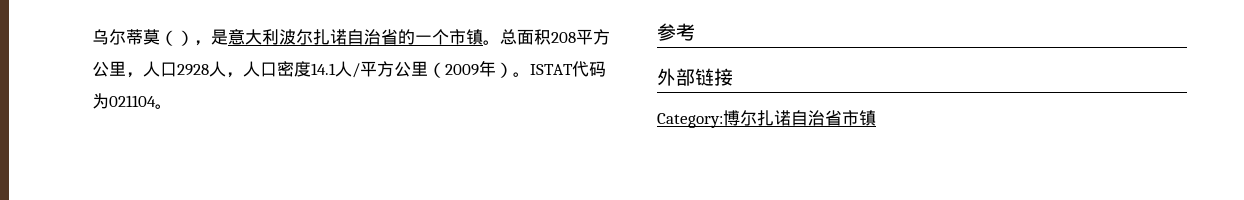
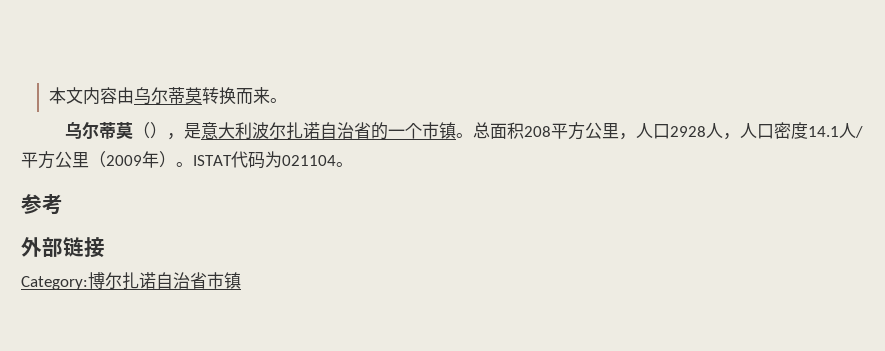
(92, 37) none -> [48,87,287,105] 本文内容由乌尔蒂莫转换而来。 //

